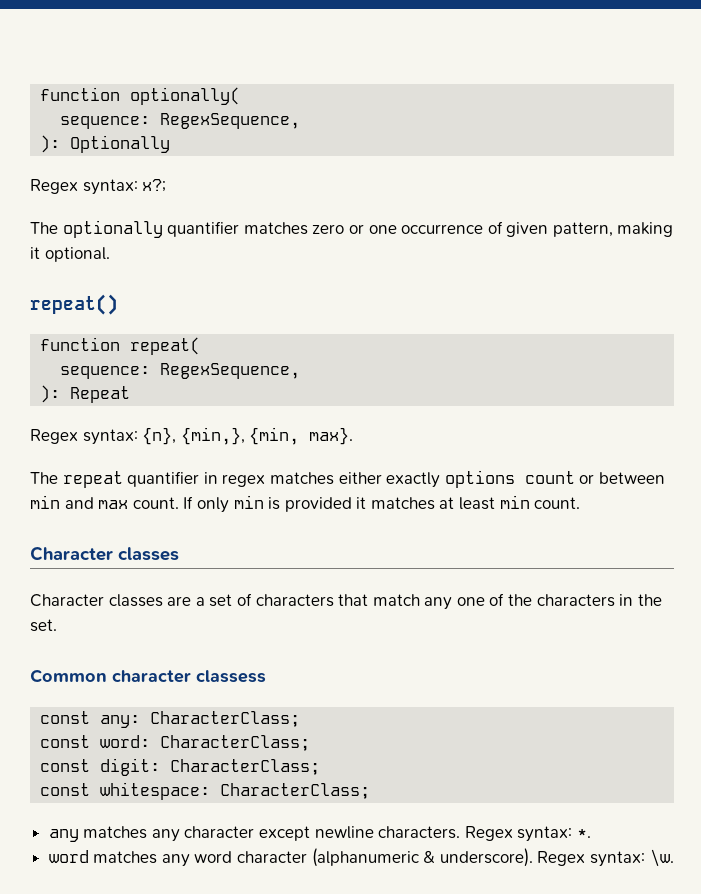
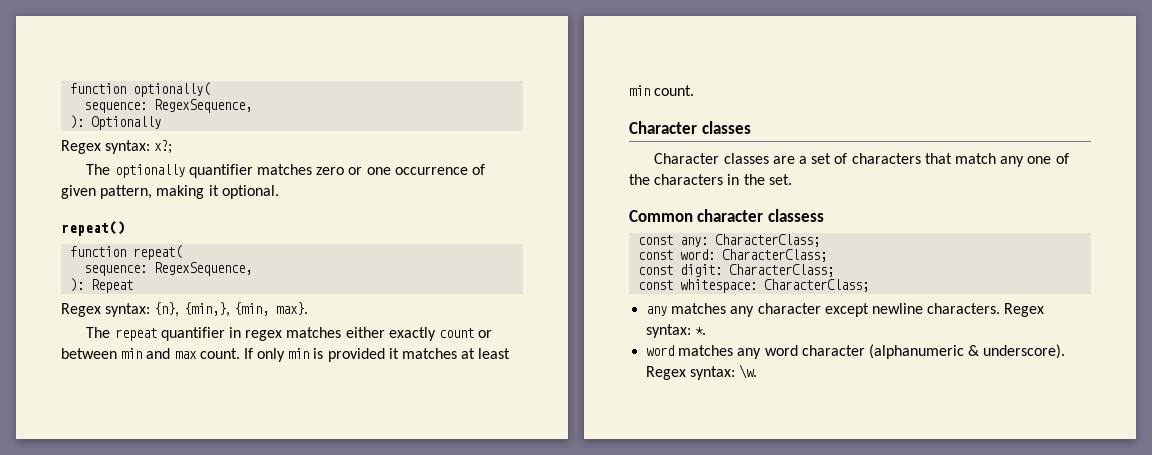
[444,470,515,488] options -> (436, 334) none

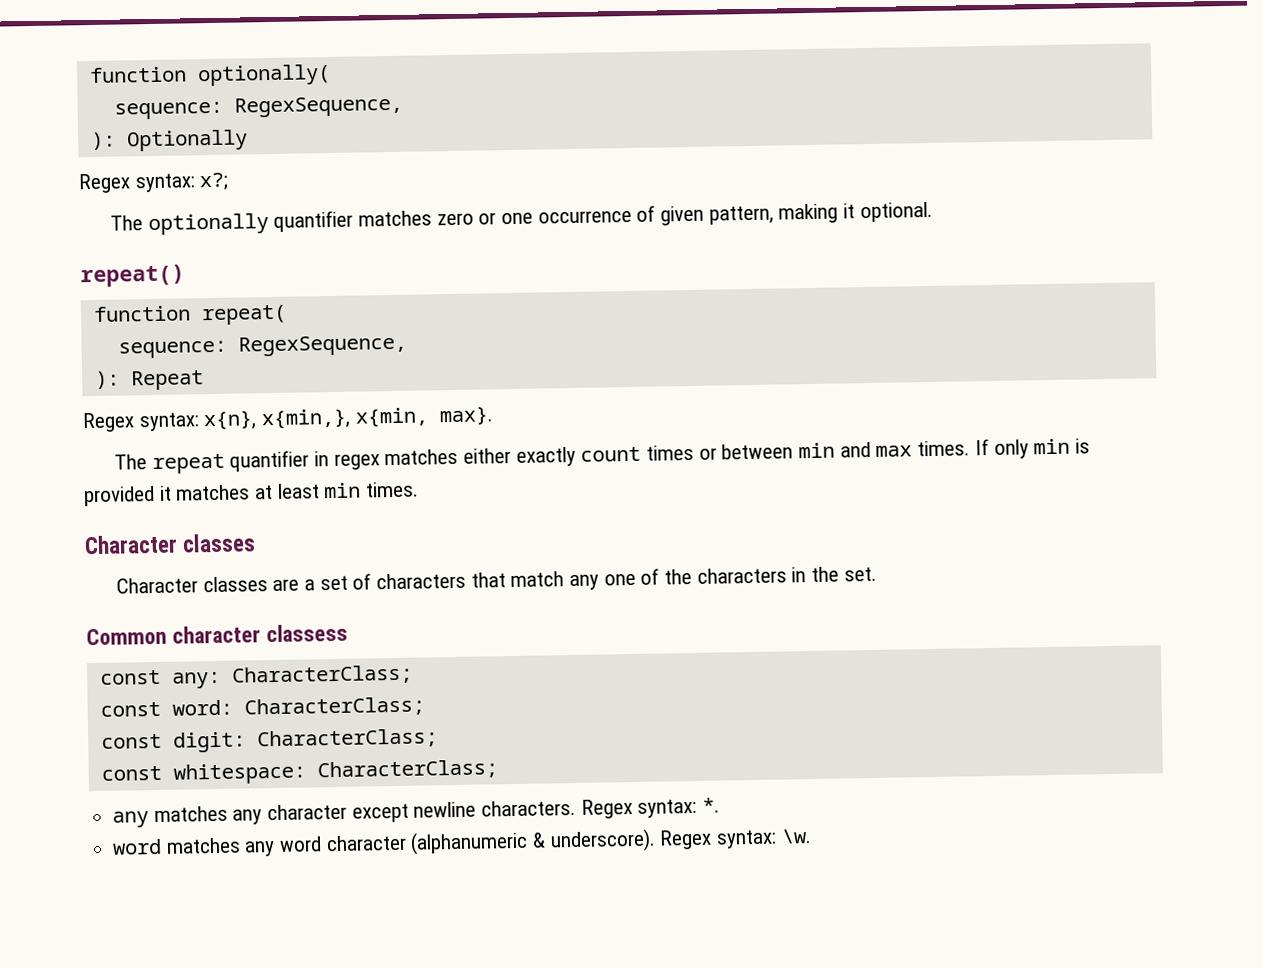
[154,302,269,317] {n}, {min,}, {min, -> [203,407,429,431] x{n}, x{min,}, x{min,
(474, 333) none -> [646,444,695,461] times
[199,348,240,359] count. -> [917,440,971,457] times.
[654,85,695,96] count. -> [365,481,420,498] times.

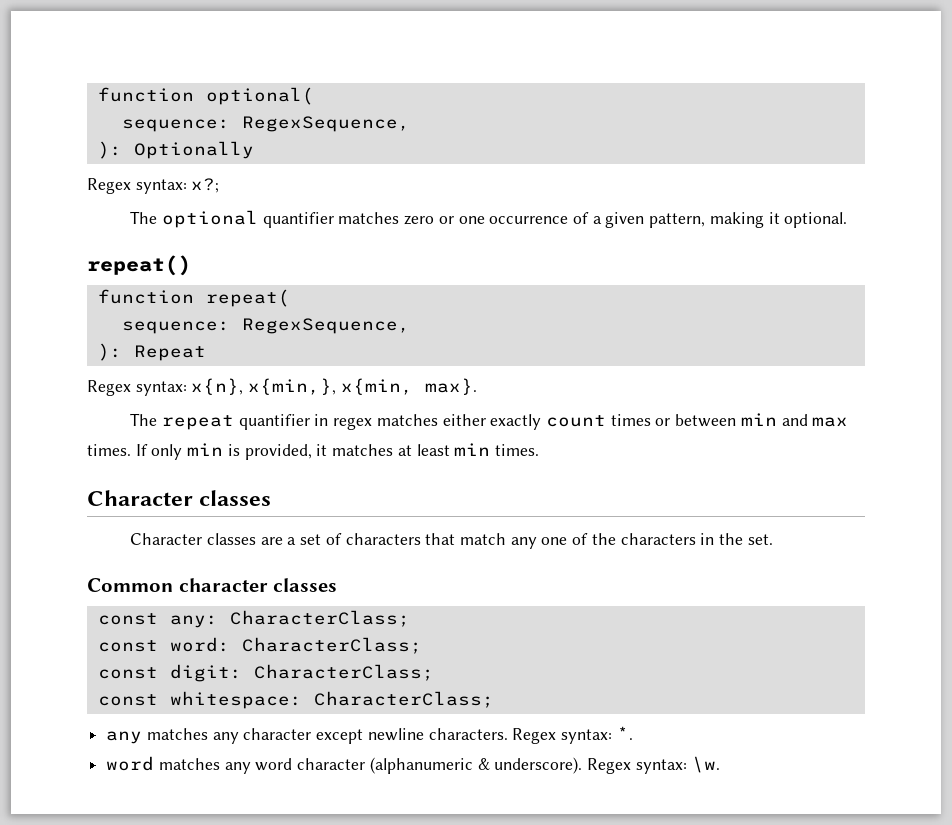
[88,63,331,87] function optionally( -> [97,87,314,105] function optional(
[147,213,269,236] optionally -> [161,210,258,228] optional
(656, 213) none -> [592,216,602,224] a
[83,486,155,507] provided -> [244,444,312,460] provided,
[265,623,348,643] classess -> [273,578,338,592] classes

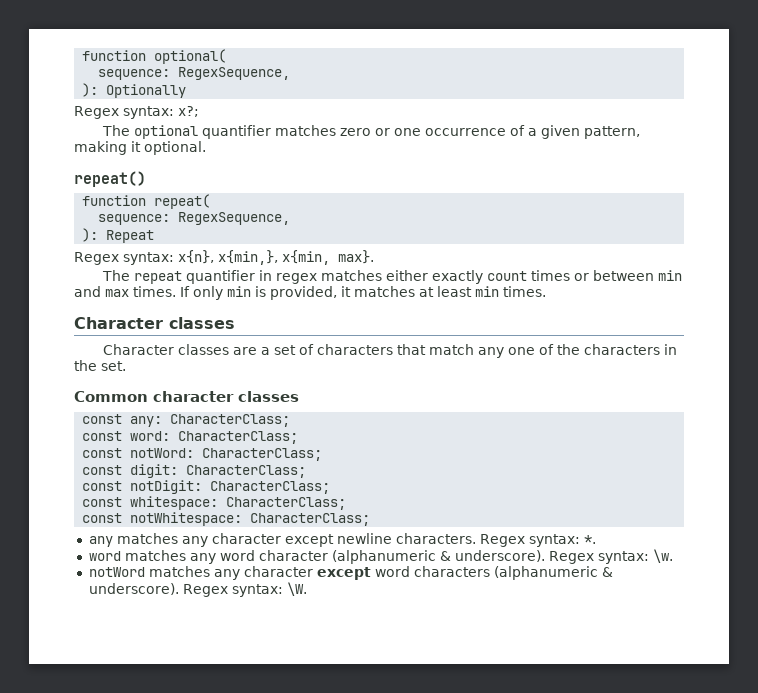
(422, 645) none -> [82,448,323,461] // const notWord: CharacterClass;
(434, 672) none -> [82,480,331,494] // const notDigit: CharacterClass;
(494, 699) none -> [82,512,371,526] // const notWhitespace: CharacterClass;
(720, 764) none -> [88,566,613,580] [88,582,307,597] // notWord matches any character except word characters (alphanumeric & underscore). Regex syntax: \W.

